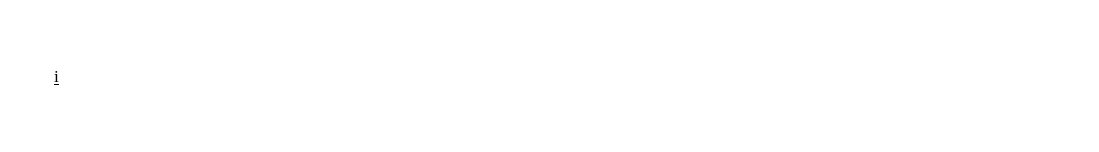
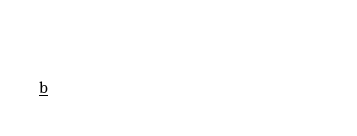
[54,71,59,82] i -> [39,81,48,93] b

